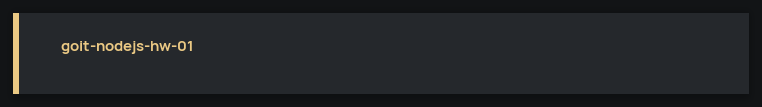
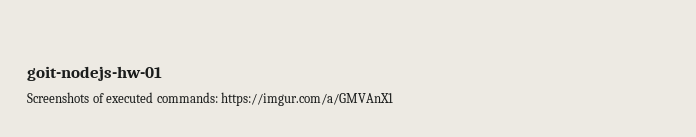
(194, 47) none -> [27,92,394,106] // Screenshots of executed commands: https://imgur.com/a/GMVAnX1

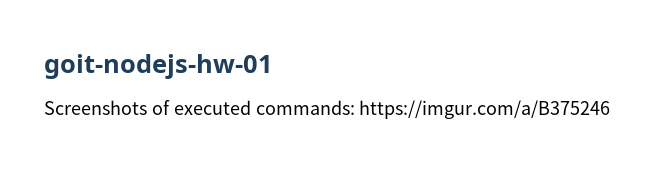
[221,92,394,106] https://imgur.com/a/GMVAnX1 -> [359,100,611,119] https://imgur.com/a/B375246

